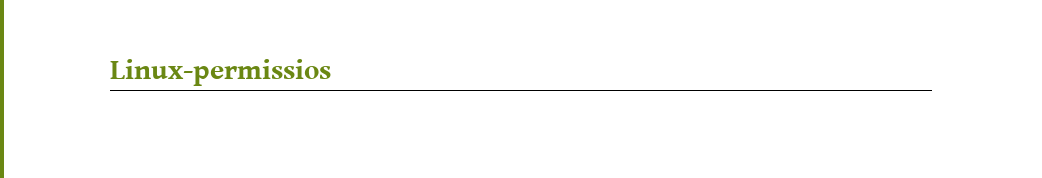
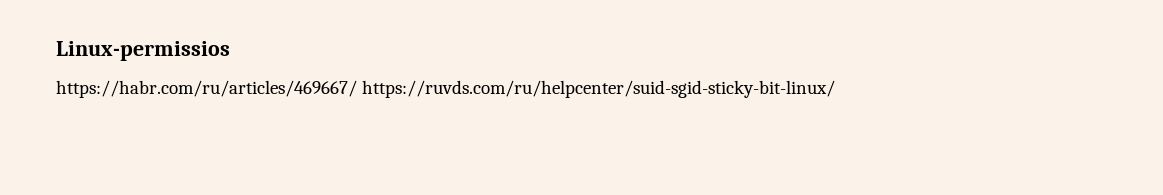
(331, 72) none -> [56,80,836,98] // https://habr.com/ru/articles/469667/ https://ruvds.com/ru/helpcenter/suid-sgid-sticky-bit-linux/

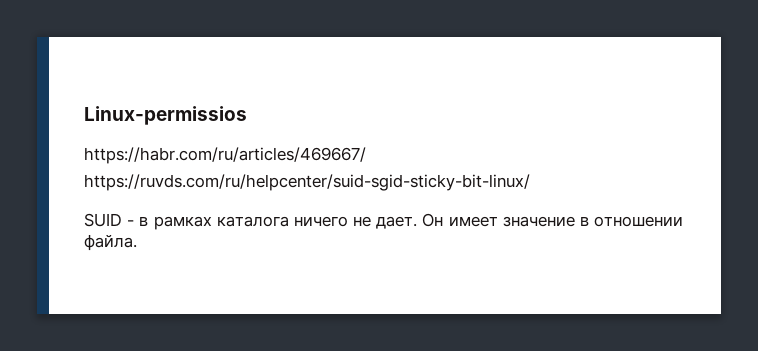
(357, 89) none -> (366, 155) //
(836, 89) none -> [84,213,684,230] [84,234,137,251] // SUID - в рамках каталога ничего не дает. Он имеет значение в отношении файла.

